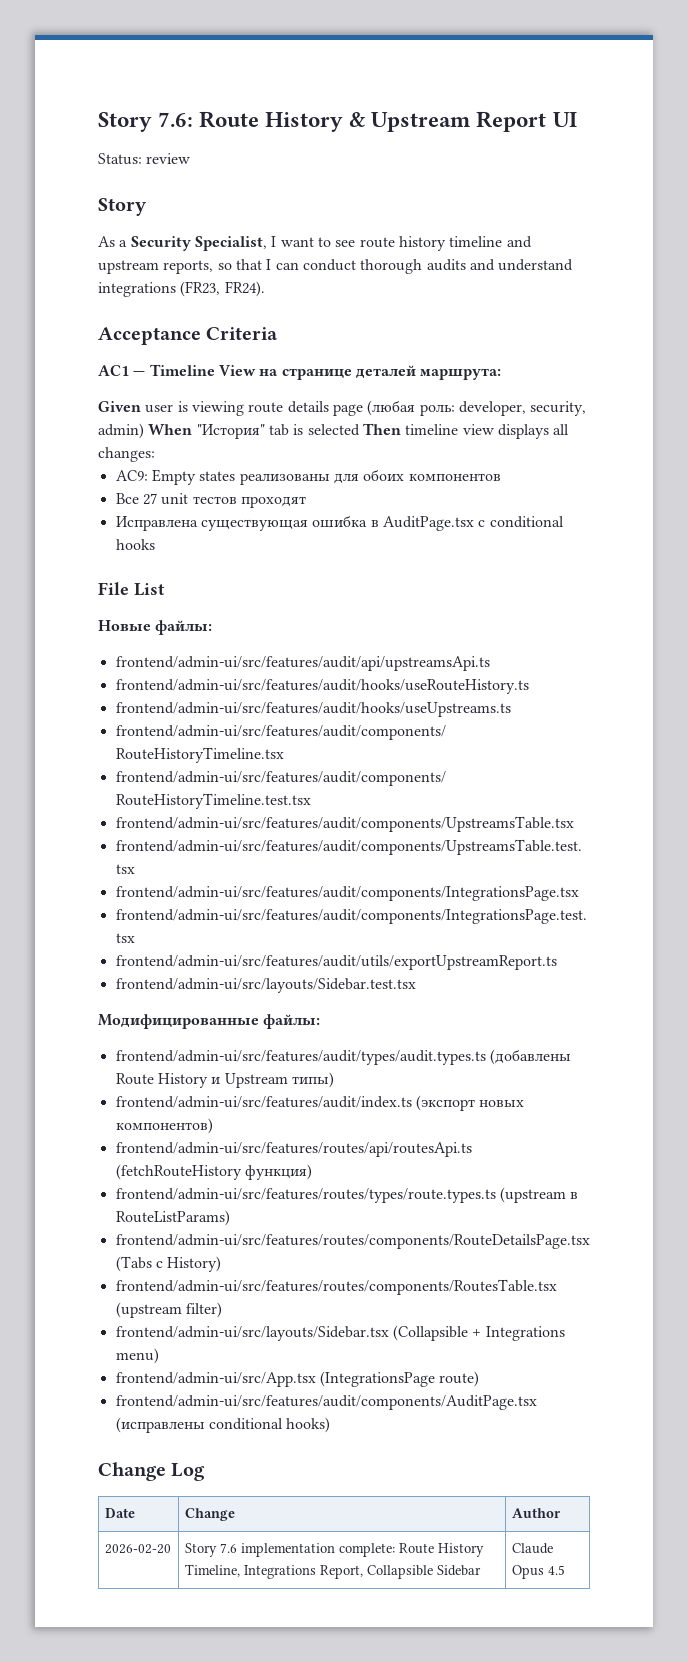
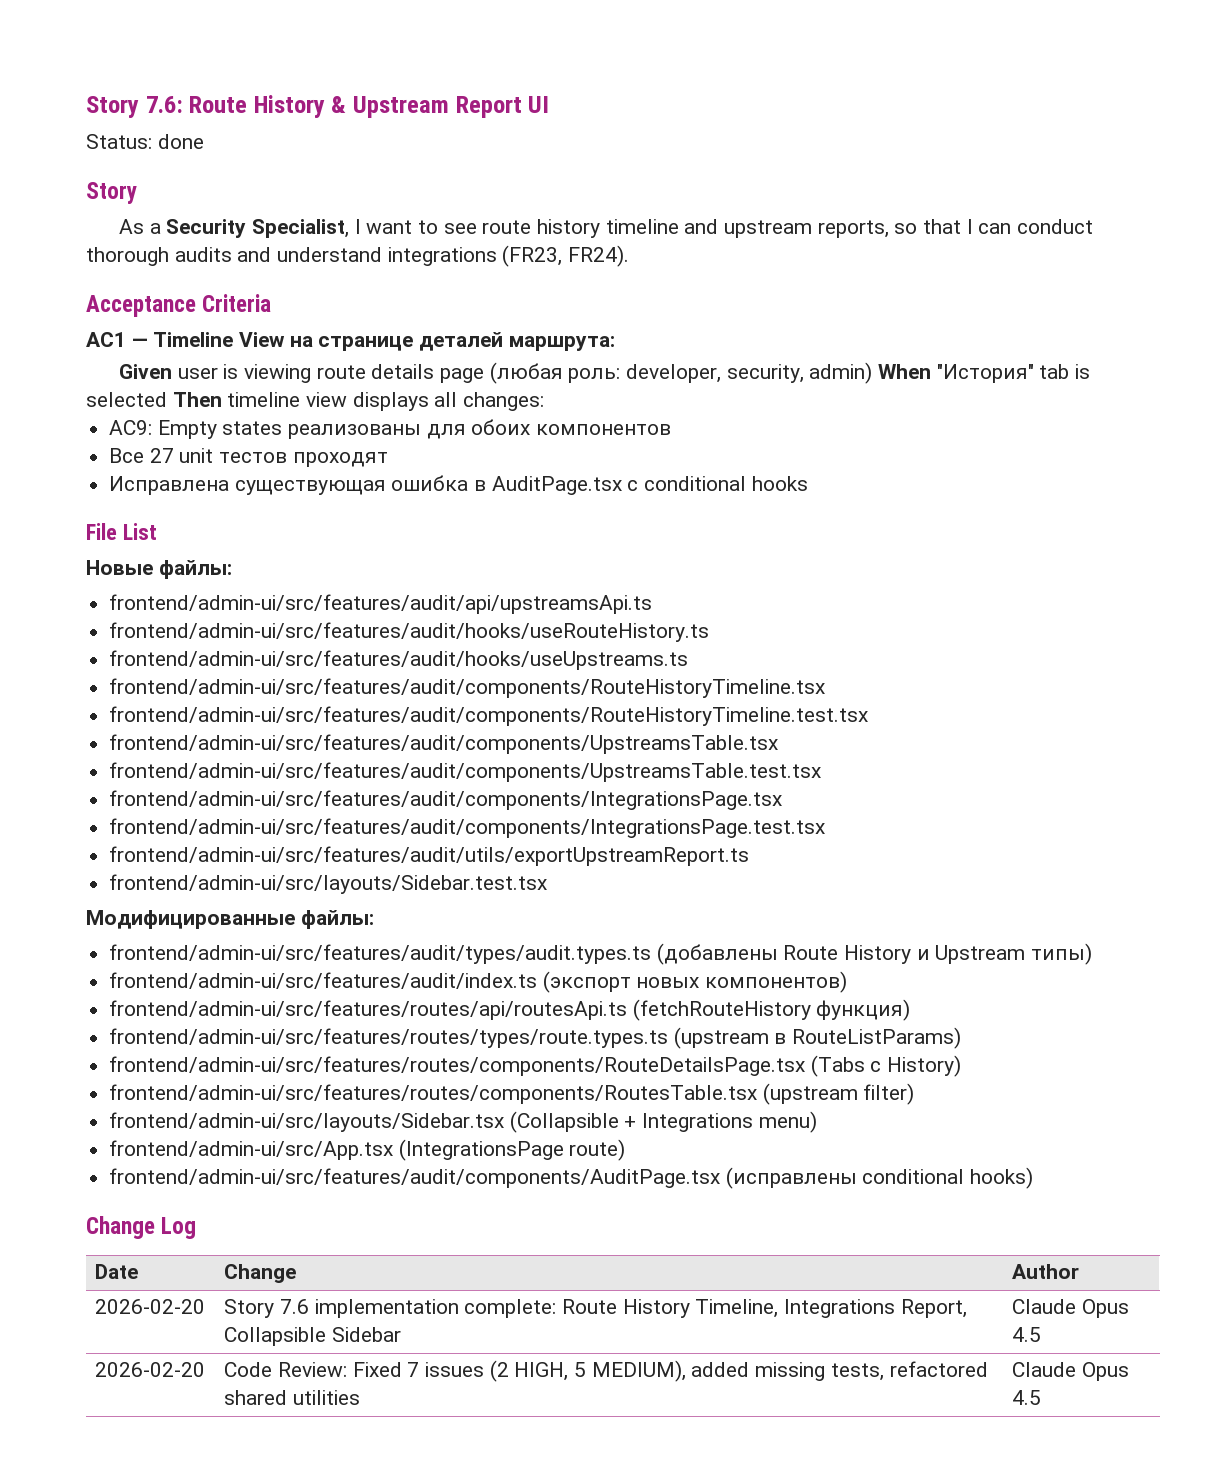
[146,153,191,164] review -> [157,134,204,149] done
(565, 1570) none -> [95,1362,206,1377] [224,1360,988,1382] [224,1390,361,1405] [1012,1362,1130,1381] [1012,1390,1042,1405] // 2026-02-20 | Code Review: Fixed 7 issues (2 HIGH, 5 MEDIUM), added missing tests, refactored shared utilities | Claude Opus 4.5

